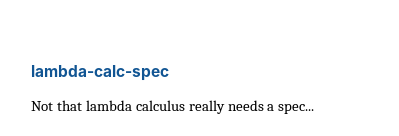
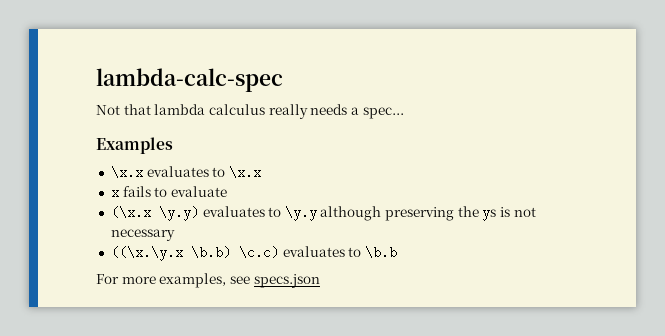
(315, 109) none -> [96,137,173,154] [110,166,261,179] [110,186,227,197] [110,206,536,221] [110,229,175,241] [110,246,397,261] [96,273,320,288] // Examples // \x.x evaluates to \x.x // x fails to evaluate // (\x.x \y.y) evaluates to \y.y although preserving the ys is not necessary // ((\x.\y.x \b.b) \c.c) evaluates to \b.b // For more examples, see specs.json

